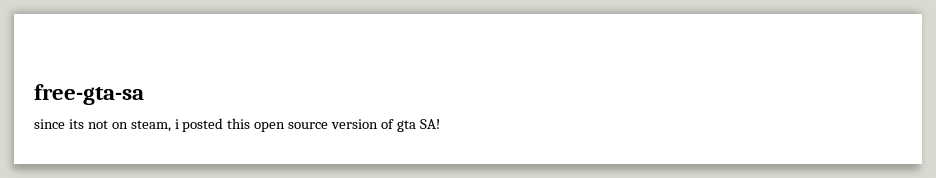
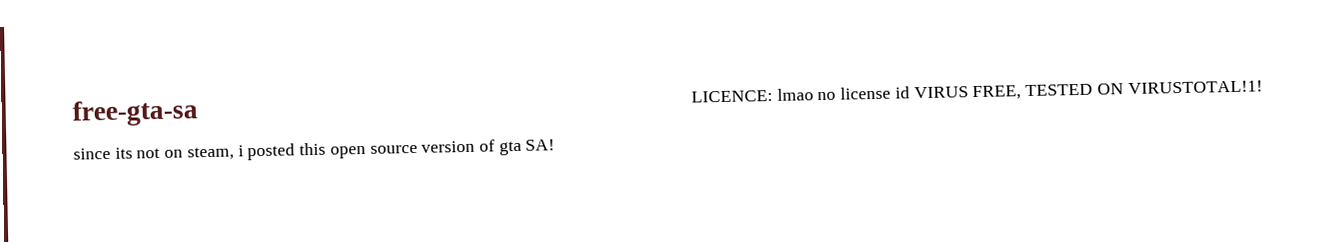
(440, 124) none -> [691,80,1263,103] // LICENCE: lmao no license id VIRUS FREE, TESTED ON VIRUSTOTAL!1!

